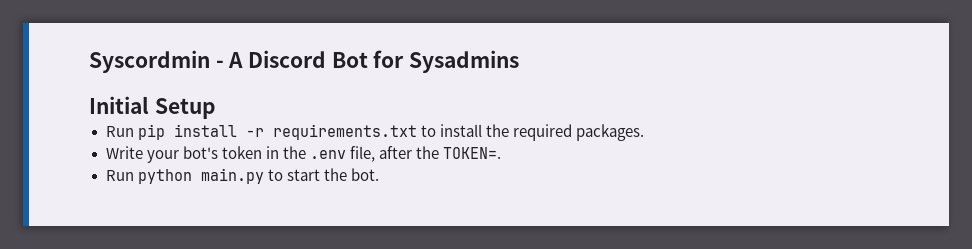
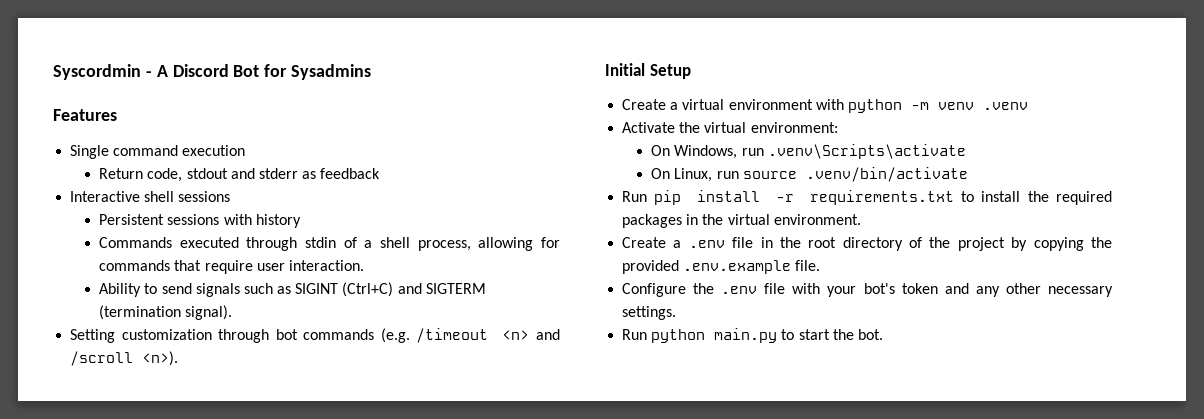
[89,96,216,119] Initial Setup -> [53,109,117,121] [70,145,246,159] [99,168,381,182] [70,191,231,202] [99,214,301,228] [99,237,560,251] [99,260,364,274] [99,282,486,297] [99,305,233,320] [70,328,560,343] [70,351,179,366] [605,63,691,79] [622,99,1028,113] [622,122,838,133] [651,144,966,159] [651,167,968,182] Features // Single command execution // Return code, stdout and stderr as feedback // Interactive shell sessions // Persistent sessions with history // Commands executed through stdin of a shell process, allowing for commands that require user interaction. // Ability to send signals such as SIGINT (Ctrl+C) and SIGTERM (termination signal). // Setting customization through bot commands (e.g. /timeout <n> and /scroll <n>). // Initial Setup // Create a virtual environment with python -m venv .venv // Activate the virtual environment: // On Windows, run .venv\Scripts\activate // On Linux, run source .venv/bin/activate
[575,124,644,141] [105,146,502,163] packages. // Write your bot's token in the .env file, after the TOKEN=. -> [622,214,861,228] [622,237,1112,251] [622,260,821,274] [622,283,1113,297] [622,306,677,320] packages in the virtual environment. // Create a .env file in the root directory of the project by copying the provided .env.example file. // Configure the .env file with your bot's token and any other necessary settings.

